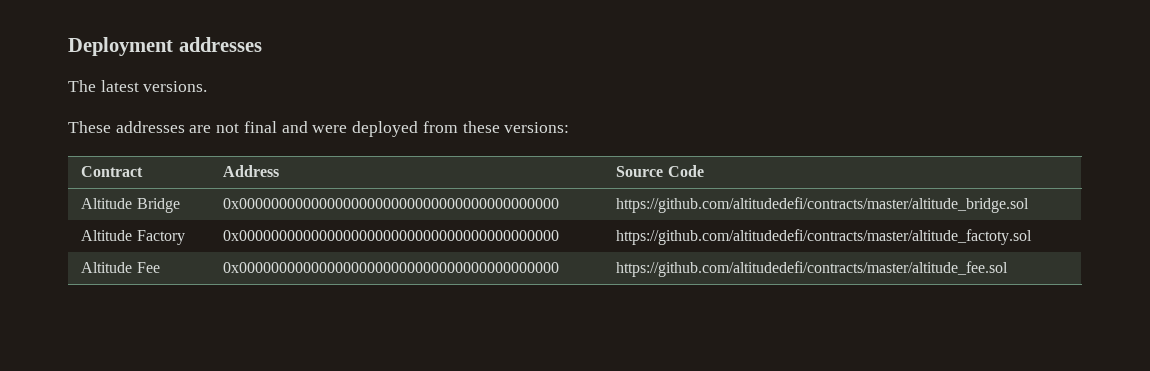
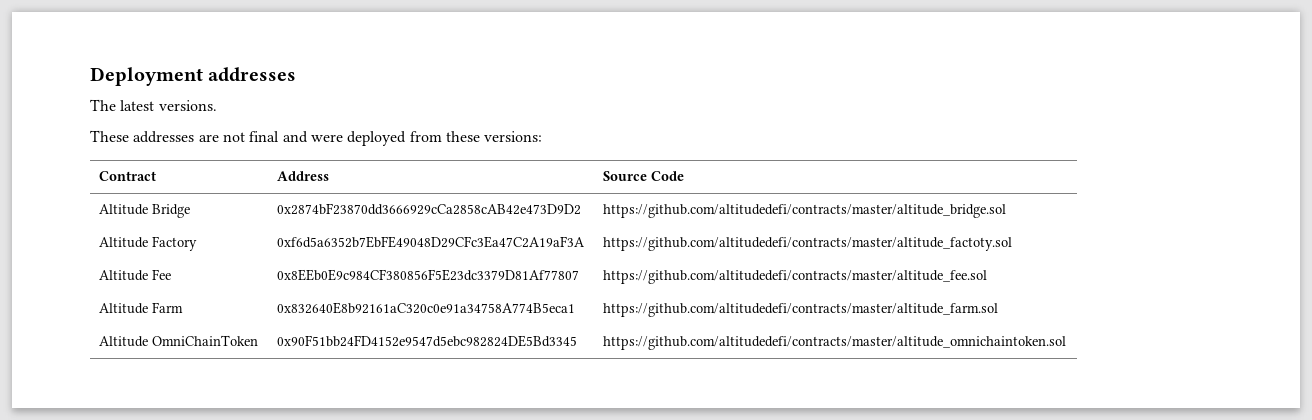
[223,198,560,209] 0x0000000000000000000000000000000000000000 -> [276,203,581,215] 0x2874bF23870dd3666929cCa2858cAB42e473D9D2
[223,230,560,241] 0x0000000000000000000000000000000000000000 -> [276,236,585,248] 0xf6d5a6352b7EbFE49048D29CFc3Ea47C2A19aF3A
[223,262,560,273] 0x0000000000000000000000000000000000000000 -> [276,269,579,281] 0x8EEb0E9c984CF380856F5E23dc3379D81Af77807
(1009, 269) none -> [98,302,183,314] [276,302,575,314] [602,303,998,317] [98,335,258,347] [276,335,577,347] [602,336,1066,350] // Altitude Farm | 0x832640E8b92161aC320c0e91a34758A774B5eca1 | https://github.com/altitudedefi/contracts/master/altitude_farm.sol // Altitude OmniChainToken | 0x90F51bb24FD4152e9547d5ebc982824DE5Bd3345 | https://github.com/altitudedefi/contracts/master/altitude_omnichaintoken.sol

